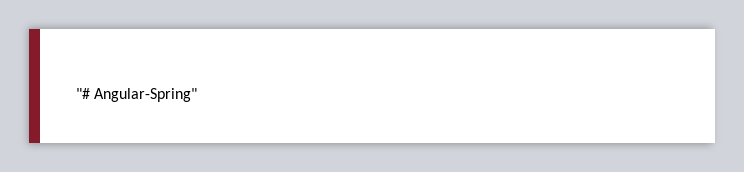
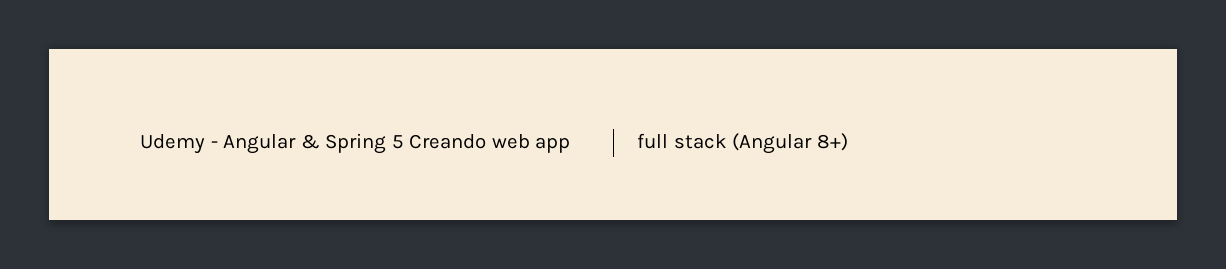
[76,88,198,102] "# Angular-Spring" -> [140,133,848,154] Udemy - Angular & Spring 5 Creando web app full stack (Angular 8+)

